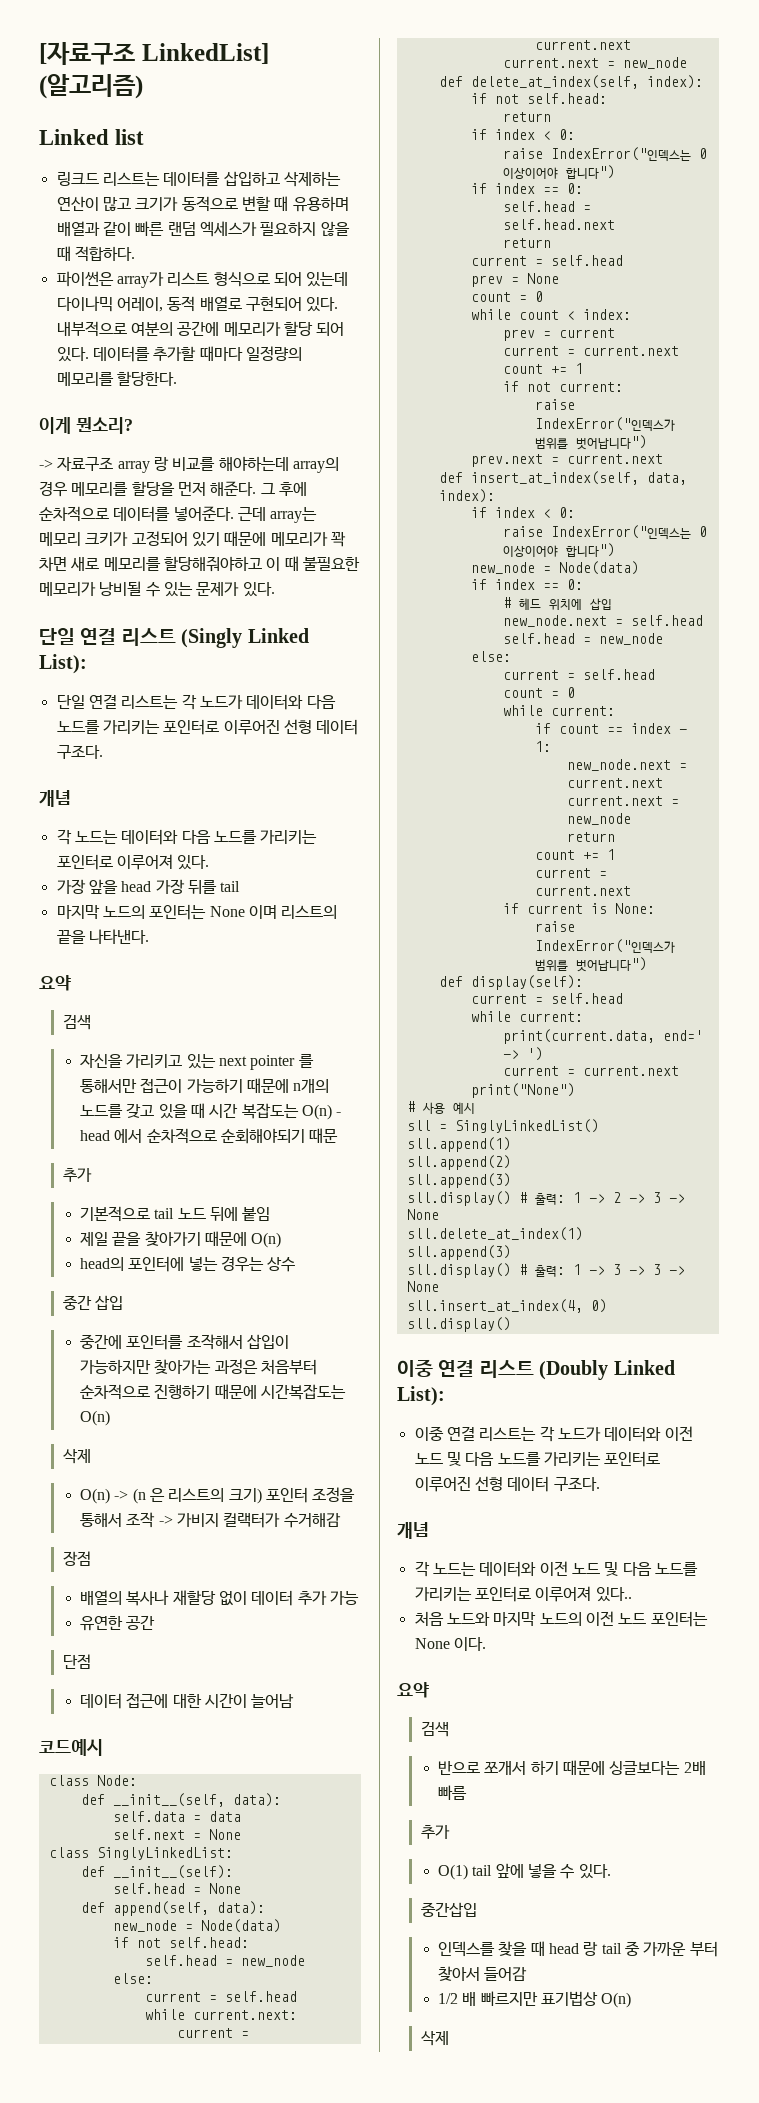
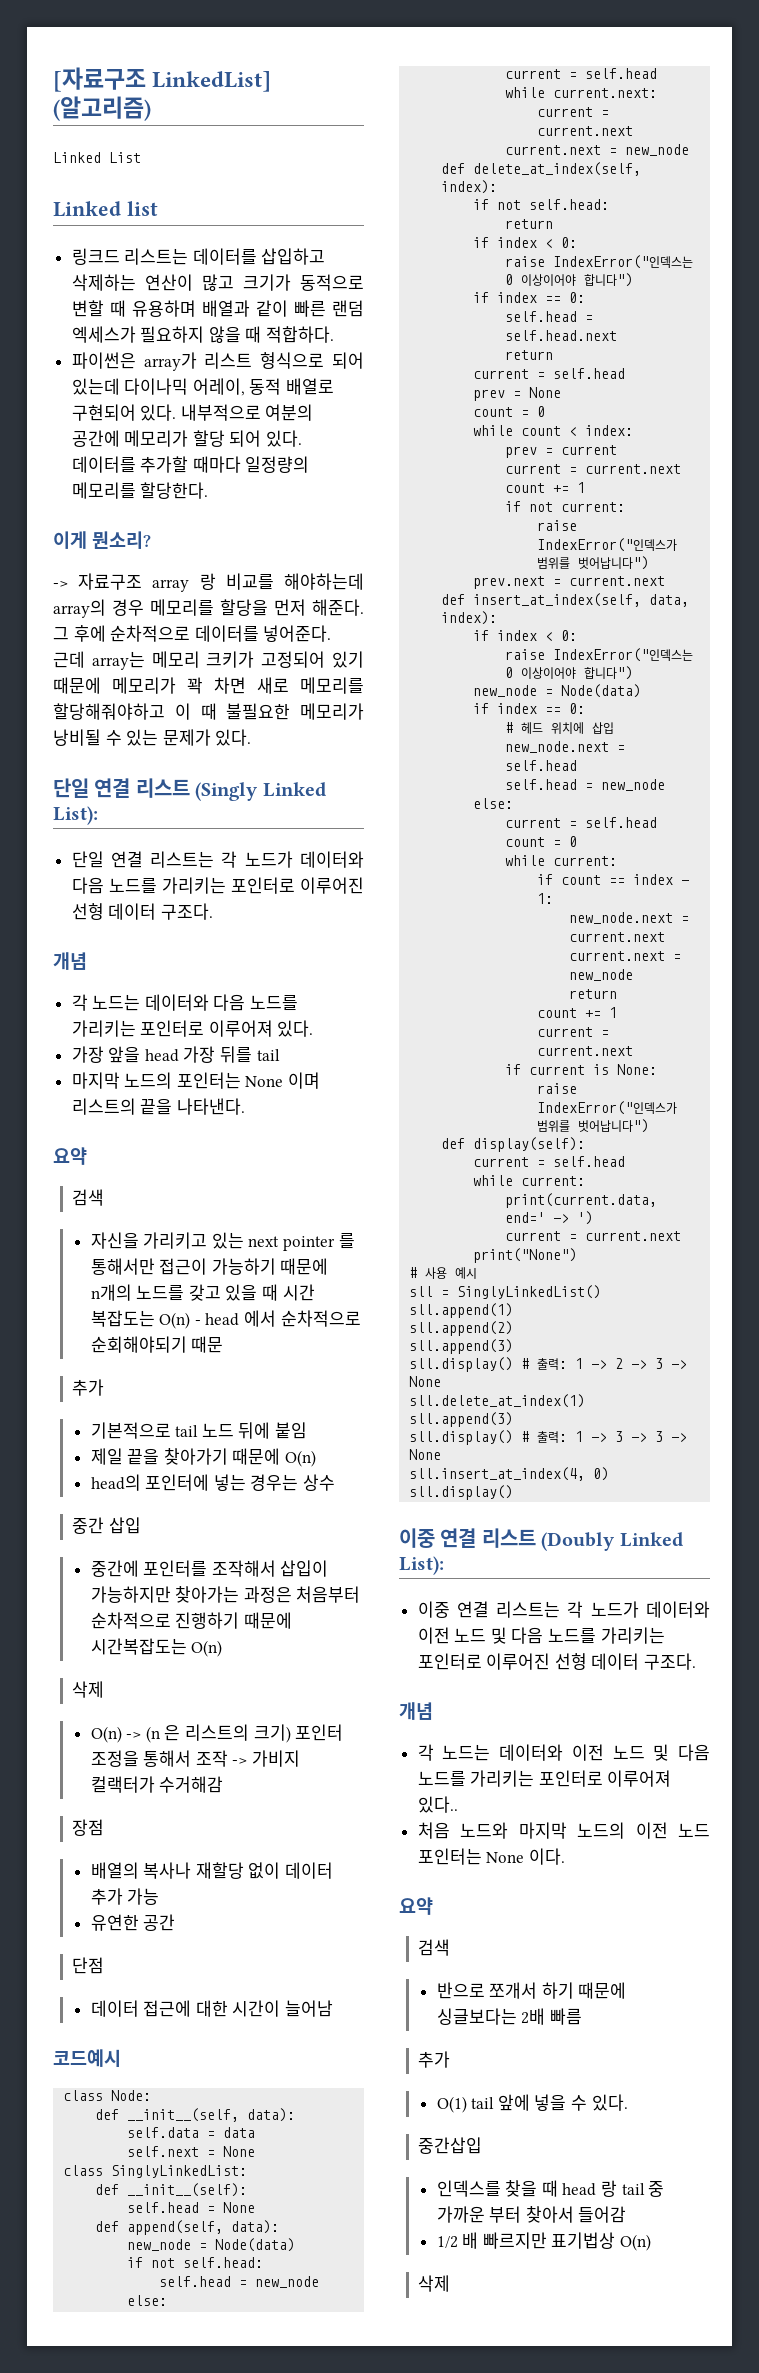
(143, 86) none -> [53,152,141,163] // Linked List

